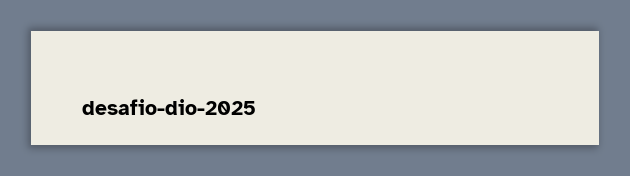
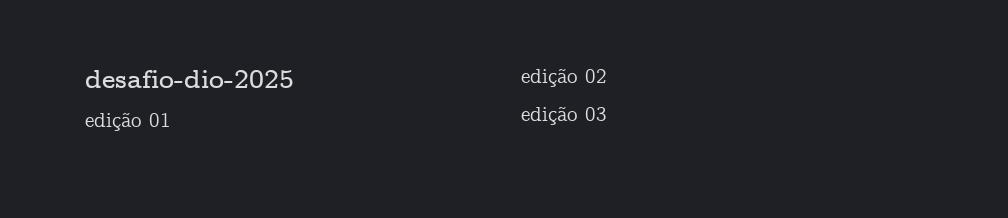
(256, 107) none -> [85,112,171,131] [521,68,607,87] [521,106,607,125] // edição 01 // edição 02 // edição 03

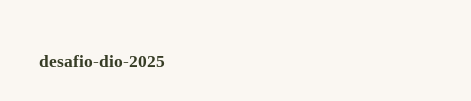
[85,112,171,131] [521,68,607,87] [521,106,607,125] // edição 01 // edição 02 // edição 03 -> (165, 61) none

